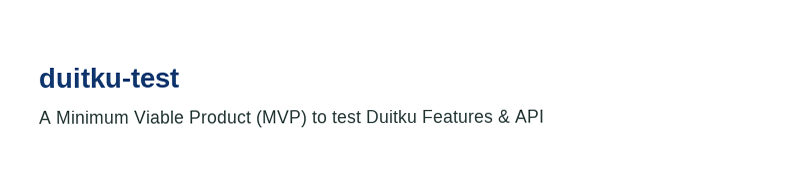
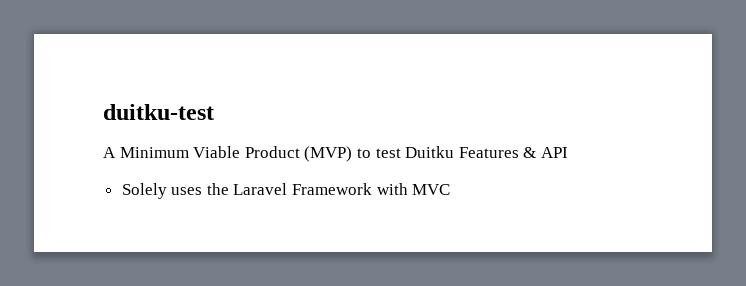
(545, 116) none -> [121,183,451,199] // Solely uses the Laravel Framework with MVC

